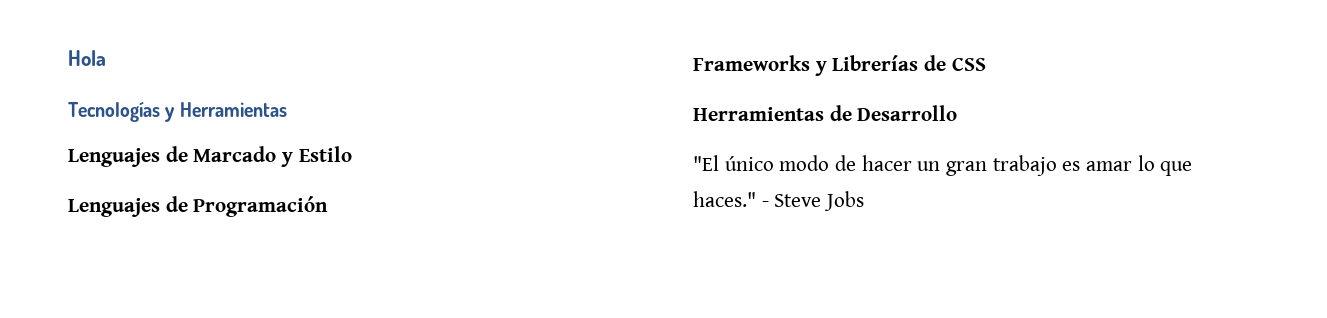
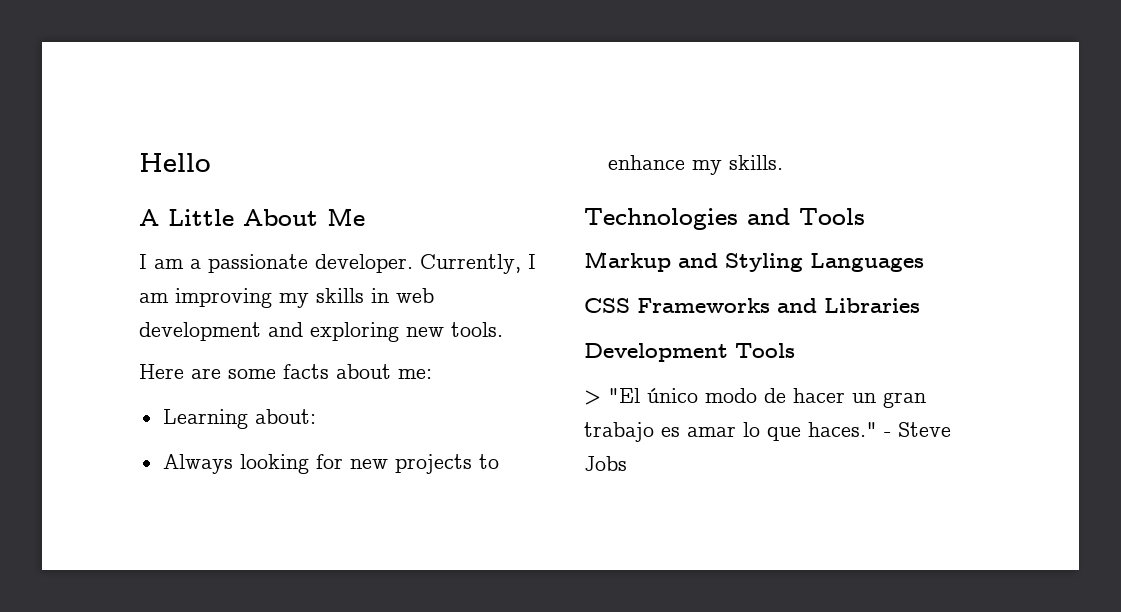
[68,50,106,66] [68,102,287,122] [68,146,352,167] [68,196,329,217] [693,55,986,76] [693,105,958,121] Hola // Tecnologías y Herramientas // Lenguajes de Marcado y Estilo // Lenguajes de Programación // Frameworks y Librerías de CSS // Herramientas de Desarrollo // -> [139,153,211,172] [139,208,365,226] [139,254,536,274] [139,288,434,308] [139,322,503,342] [139,364,432,379] [162,409,316,429] [162,454,499,474] [607,155,783,175] [584,208,865,230] [584,251,924,272] [584,298,920,313] [584,343,795,362] [584,390,601,405] Hello // A Little About Me // I am a passionate developer. Currently, I am improving my skills in web development and exploring new tools. // Here are some facts about me: // Learning about: // Always looking for new projects to enhance my skills. // Technologies and Tools // Markup and Styling Languages // CSS Frameworks and Libraries // Development Tools // >

